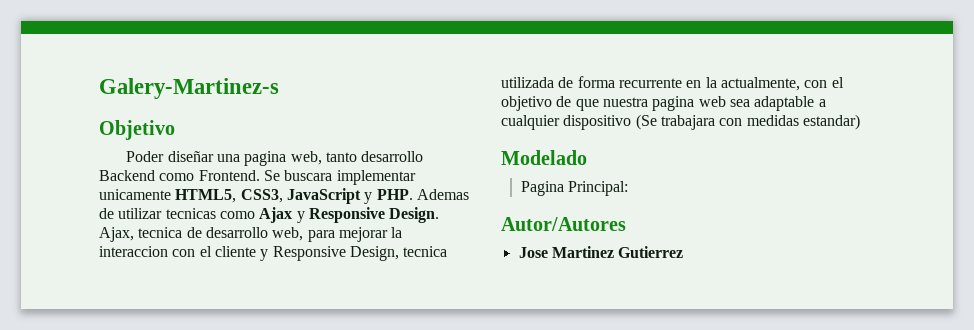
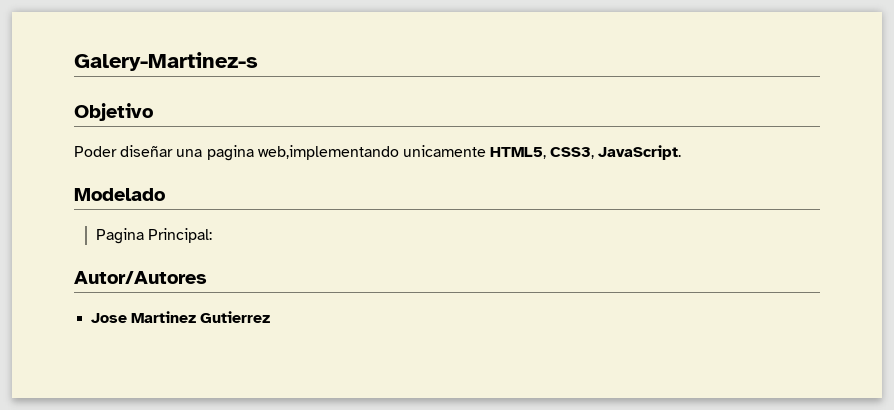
[290,151,424,165] [99,170,416,185] [99,188,469,204] [99,207,440,223] [99,227,403,242] [99,246,448,261] [501,76,844,91] [501,96,826,111] [501,114,860,130] web, tanto desarrollo Backend como Frontend. Se buscara implementar unicamente HTML5, CSS3, JavaScript y PHP. Ademas de utilizar tecnicas como Ajax y Responsive Design. Ajax, tecnica de desarrollo web, para mejorar la interaccion con el cliente y Responsive Design, tecnica utilizada de forma recurrente en la actualmente, con el objetivo de que nuestra pagina web sea adaptable a cualquier dispositivo (Se trabajara con medidas estandar) -> [257,145,682,160] web,implementando unicamente HTML5, CSS3, JavaScript.

